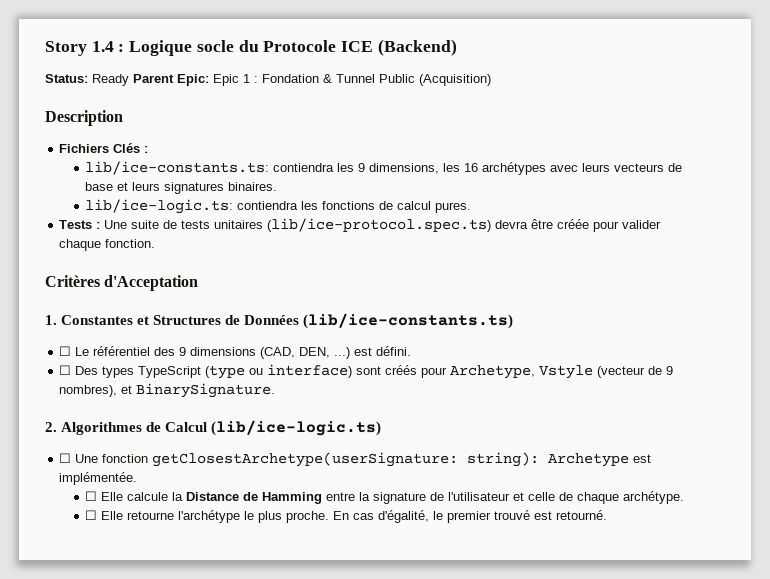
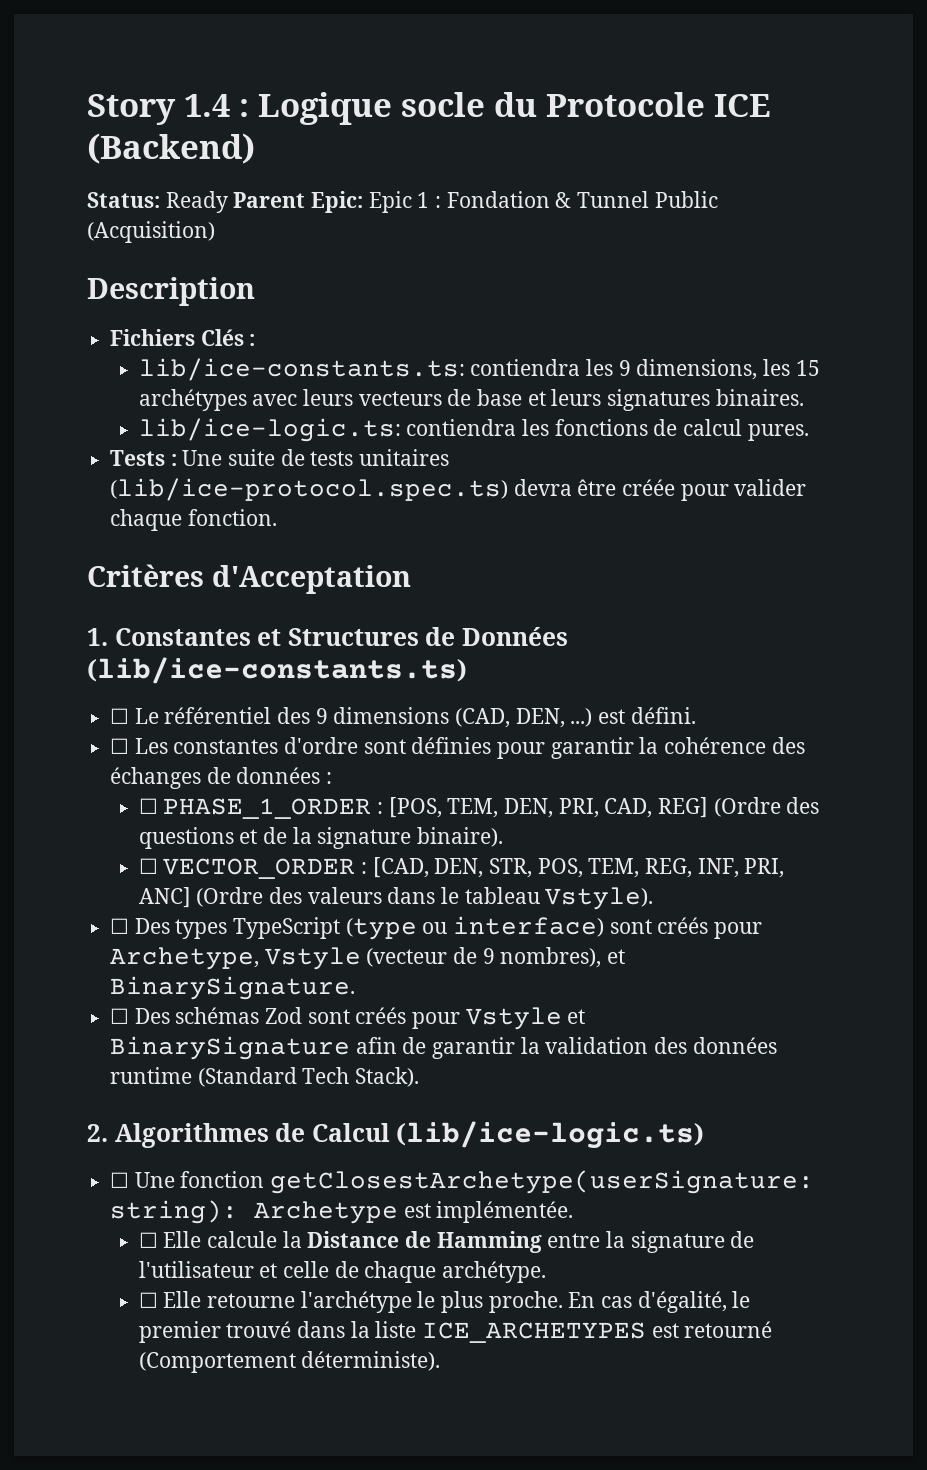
[464,163,479,172] 16 -> [795,360,820,376] 15
(412, 351) none -> [110,737,805,759] [110,767,333,789] [138,797,820,819] [138,827,503,849] [138,857,785,879] [138,887,654,910] // ☐ Les constantes d'ordre sont définies pour garantir la cohérence des échanges de données : // ☐ PHASE_1_ORDER : [POS, TEM, DEN, PRI, CAD, REG] (Ordre des questions et de la signature binaire). // ☐ VECTOR_ORDER : [CAD, DEN, STR, POS, TEM, REG, INF, PRI, ANC] (Ordre des valeurs dans le tableau Vstyle).
(276, 390) none -> [110,1007,586,1030] [110,1036,777,1060] [110,1067,420,1087] // ☐ Des schémas Zod sont créés pour Vstyle et BinarySignature afin de garantir la validation des données runtime (Standard Tech Stack).
[534,510,608,520] est retourné. -> [296,1321,773,1343] [138,1351,441,1373] dans la liste ICE_ARCHETYPES est retourné (Comportement déterministe).

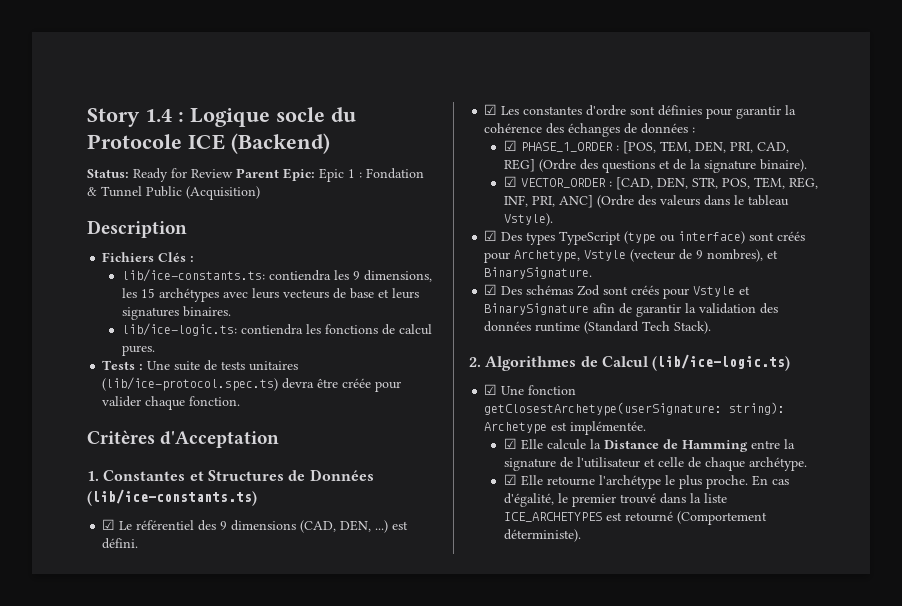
(228, 202) none -> [171,168,233,178] for Review
[110,708,130,724] ☐ -> [102,519,116,530] ☑
[110,738,130,754] ☐ -> [484,104,498,115] ☑
[138,798,158,814] ☐ -> [503,140,517,151] ☑
[138,858,158,874] ☐ -> [503,176,517,187] ☑
[110,918,130,934] ☐ -> [484,230,498,241] ☑
[110,1008,130,1024] ☐ -> [484,284,498,295] ☑
[110,1172,130,1188] ☐ -> [484,384,498,395] ☑
[138,1232,158,1248] ☐ -> [503,438,517,449] ☑
[138,1292,158,1308] ☐ -> [503,474,517,485] ☑

